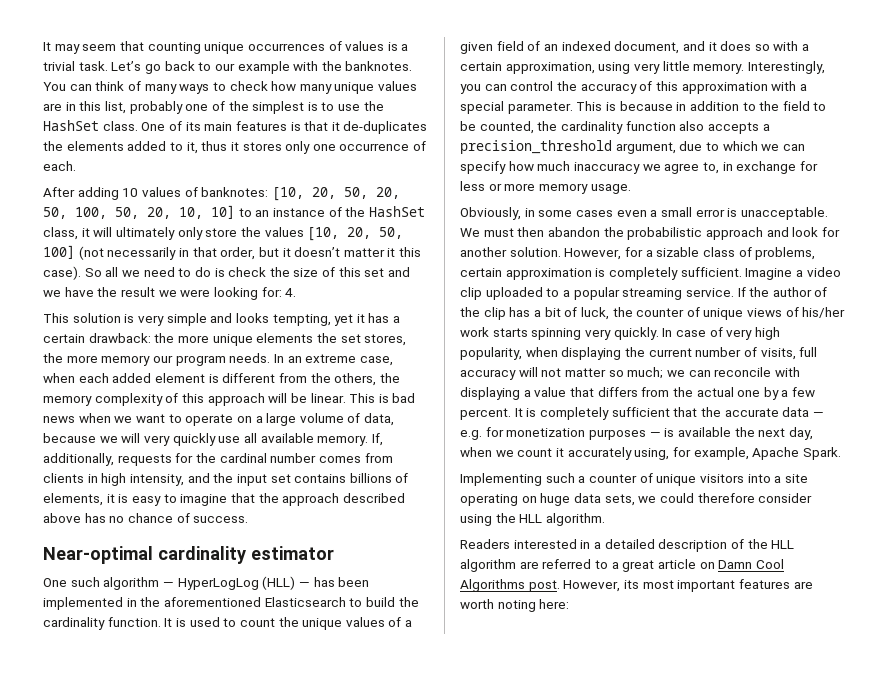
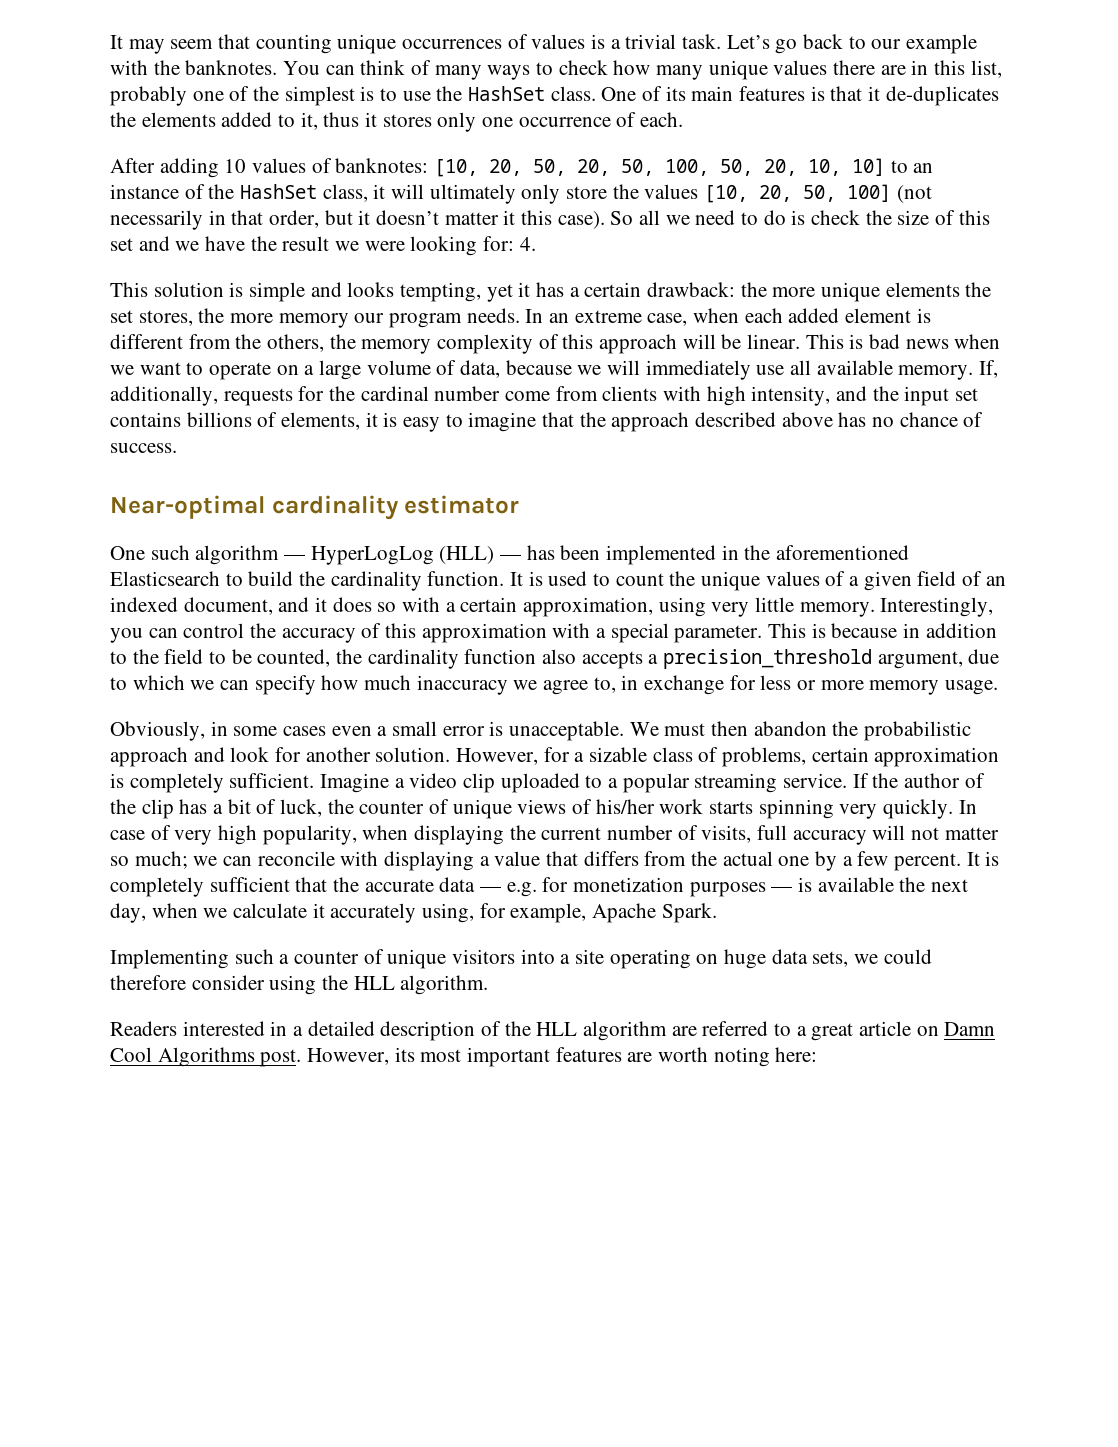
(418, 86) none -> [833,60,876,75] there
[137,315,164,326] very -> (244, 289) none
[143,433,216,446] very quickly -> [645,360,751,380] immediately
[318,456,361,463] comes -> [505,391,551,401] come
[87,474,98,483] in -> [663,386,702,401] with
[517,448,553,457] count -> [233,903,308,918] calculate

